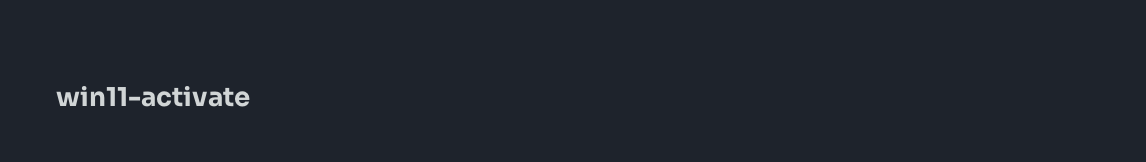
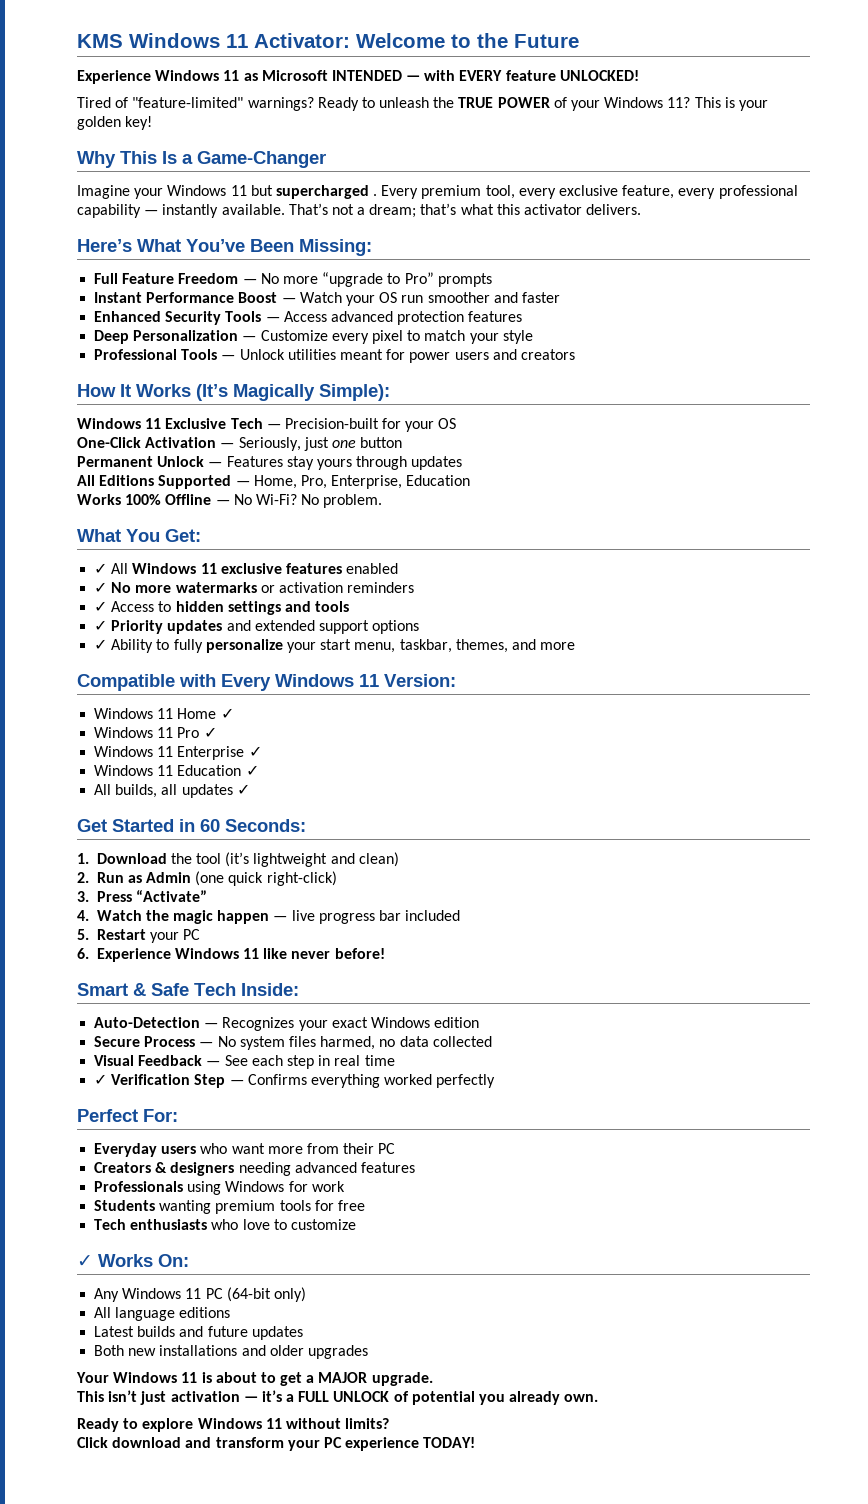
[56,86,250,107] win11-activate -> [77,33,579,48] [77,70,639,84] [77,97,768,111] [77,116,153,130] [77,151,326,168] [77,185,798,199] [77,203,642,218] [77,239,372,256] [94,272,492,287] [94,292,560,306] [94,311,523,325] [94,330,533,344] [94,349,575,363] [77,384,390,401] [77,418,457,432] [77,437,403,451] [77,456,463,470] [77,475,471,489] [77,494,383,508] [77,529,201,542] [94,563,399,574] [94,582,415,593] [94,601,350,615] [94,620,420,634] [94,639,576,653] [77,674,456,691] [94,708,234,719] [94,727,217,738] [94,746,262,760] [94,765,259,776] [94,784,250,798] [77,819,306,832] [77,852,399,867] [77,871,337,886] [77,890,207,902] [77,910,461,924] [77,929,201,943] [77,948,385,962] [77,983,299,996] [94,1017,480,1031] [94,1036,492,1050] [94,1055,395,1069] [94,1074,496,1088] [77,1109,178,1122] [94,1143,396,1157] [94,1162,415,1176] [94,1181,345,1195] [94,1200,365,1214] [94,1219,356,1230] [77,1254,189,1267] [94,1287,306,1302] [94,1307,231,1321] [94,1326,303,1340] [94,1345,368,1359] [76,1372,433,1386] [77,1390,599,1405] [77,1418,390,1432] [77,1437,476,1451] KMS Windows 11 Activator: Welcome to the Future // Experience Windows 11 as Microsoft INTENDED — with EVERY feature UNLOCKED! // Tired of "feature-limited" warnings? Ready to unleash the TRUE POWER of your Windows 11? This is your golden key! // Why This Is a Game-Changer // Imagine your Windows 11 but supercharged . Every premium tool, every exclusive feature, every professional capability — instantly available. That’s not a dream; that’s what this activator delivers. // Here’s What You’ve Been Missing: // Full Feature Freedom — No more “upgrade to Pro” prompts // Instant Performance Boost — Watch your OS run smoother and faster // Enhanced Security Tools — Access advanced protection features // Deep Personalization — Customize every pixel to match your style // Professional Tools — Unlock utilities meant for power users and creators // How It Works (It’s Magically Simple): // Windows 11 Exclusive Tech — Precision-built for your OS // One-Click Activation — Seriously, just one button // Permanent Unlock — Features stay yours through updates // All Editions Supported — Home, Pro, Enterprise, Education // Works 100% Offline — No Wi-Fi? No problem. // What You Get: // ✓ All Windows 11 exclusive features enabled // ✓ No more watermarks or activation reminders // ✓ Access to hidden settings and tools // ✓ Priority updates and extended support options // ✓ Ability to fully personalize your start menu, taskbar, themes, and more // Compatible with Every Windows 11 Version: // Windows 11 Home ✓ // Windows 11 Pro ✓ // Windows 11 Enterprise ✓ // Windows 11 Education ✓ // All builds, all updates ✓ // Get Started in 60 Seconds: // 1. Download the tool (it’s lightweight and clean) // 2. Run as Admin (one quick right-click) // 3. Press “Activate” // 4. Watch the magic happen — live progress bar included // 5. Restart your PC // 6. Experience Windows 11 like never before! // Smart & Safe Tech Inside: // Auto-Detection — Recognizes your exact Windows edition // Secure Process — No system files harmed, no data collected // Visual Feedback — See each step in real time // ✓ Verification Step — Confirms everything worked perfectly // Perfect For: // Everyday users who want more from their PC // Creators & designers needing advanced features // Professionals using Windows for work // Students wanting premium tools for free // Tech enthusiasts who love to customize // ✓ Works On: // Any Windows 11 PC (64-bit only) // All language editions // Latest builds and future updates // Both new installations and older upgrades // Your Windows 11 is about to get a MAJOR upgrade. // This isn’t just activation — it’s a FULL UNLOCK of potential you already own. // Ready to explore Windows 11 without limits? // Click download and transform your PC experience TODAY!

